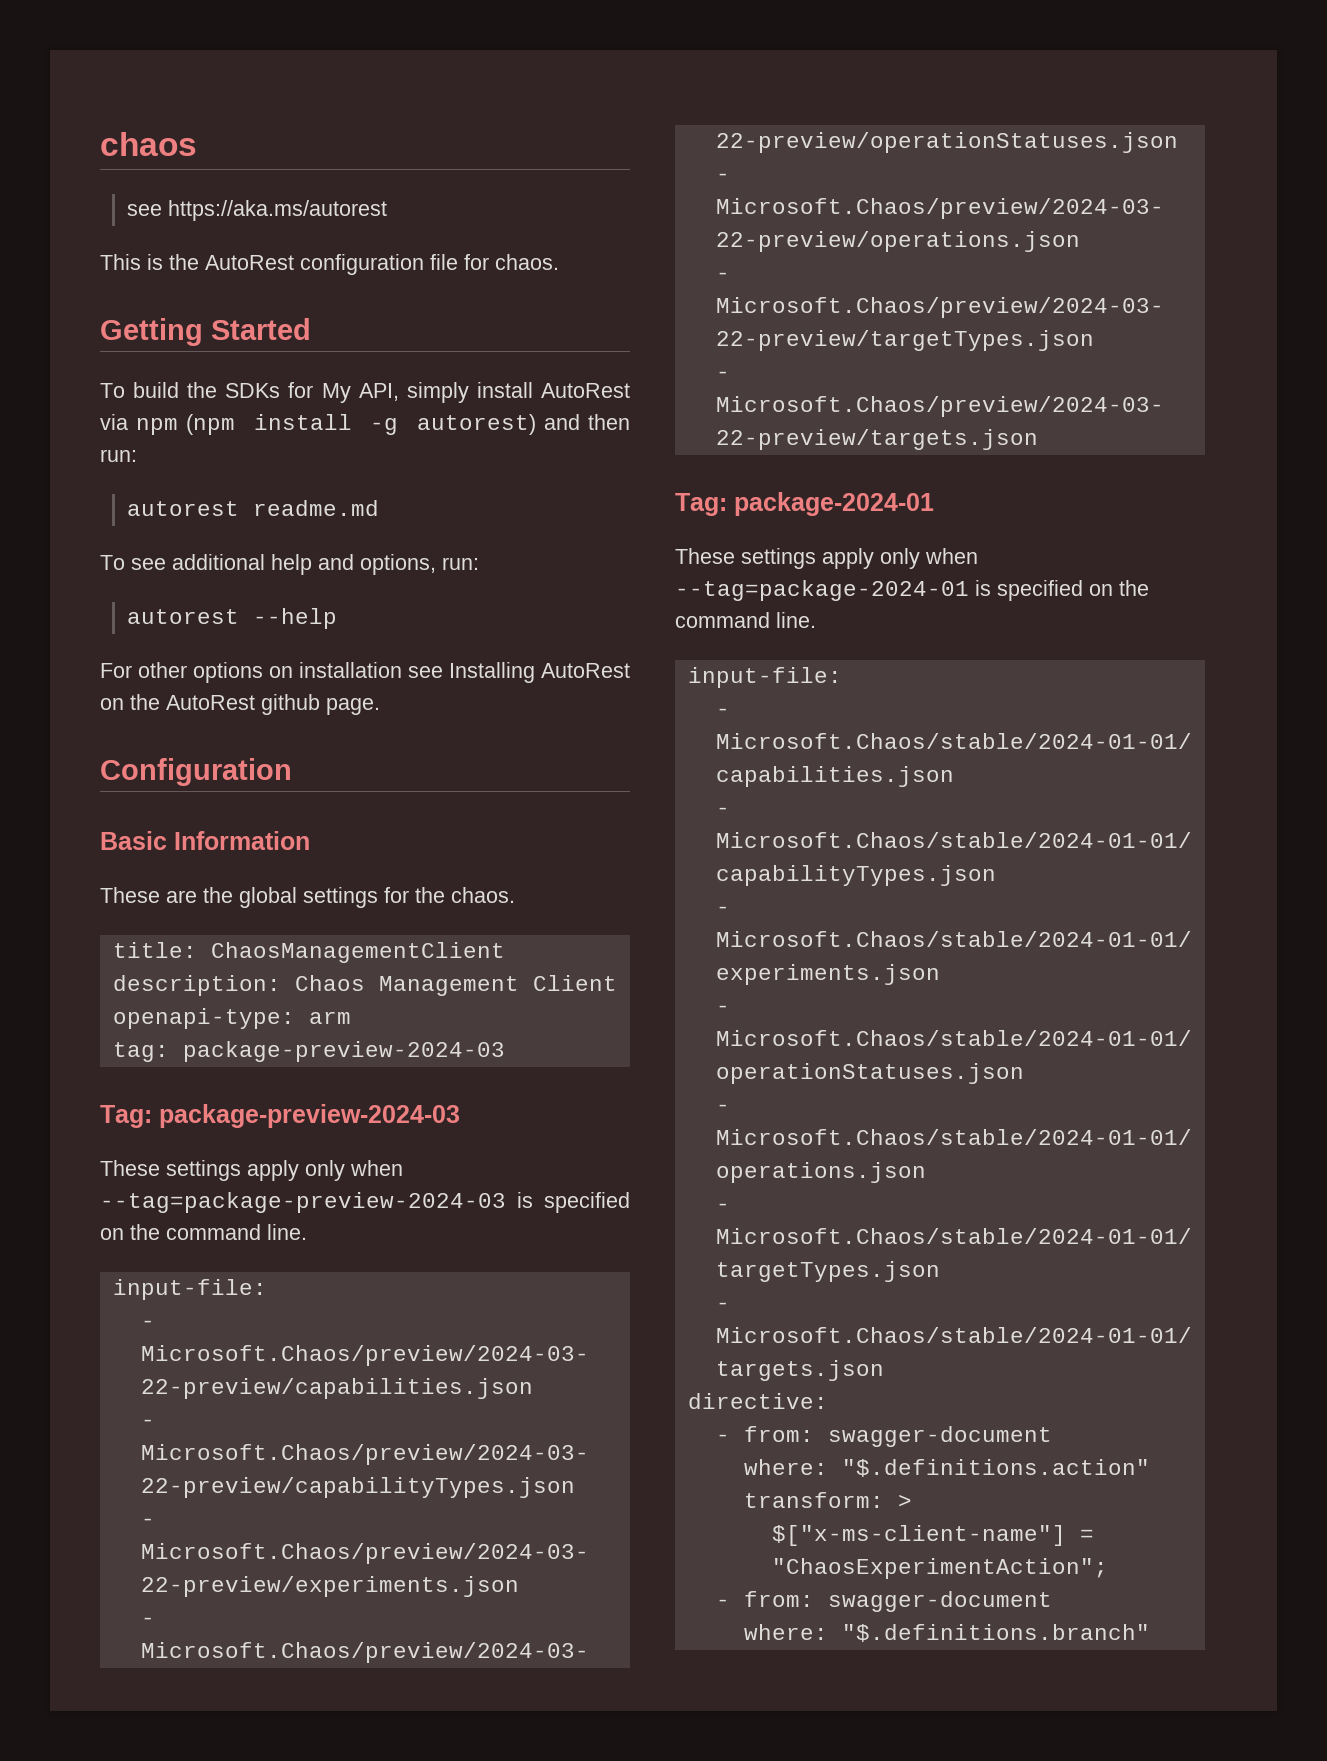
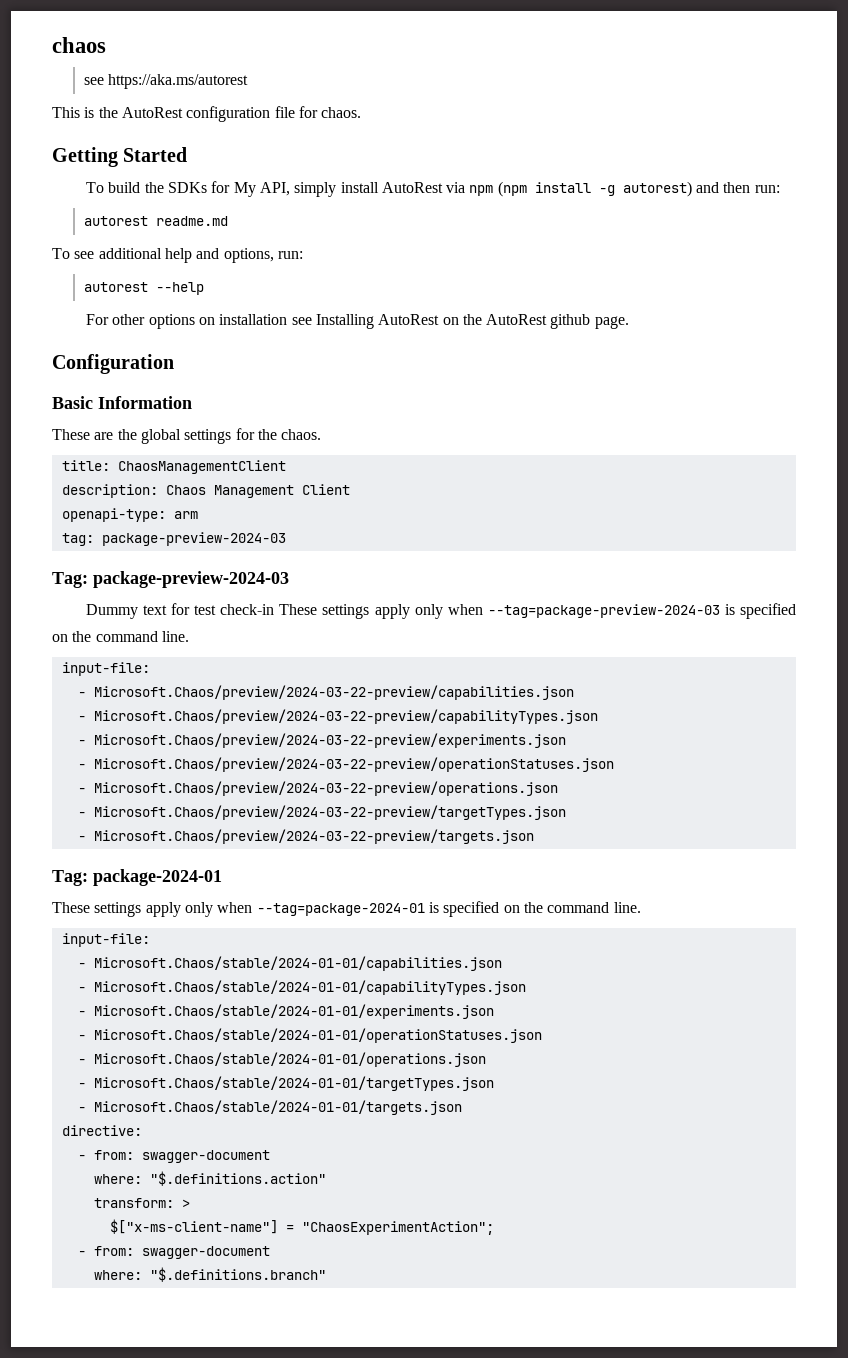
(460, 1116) none -> [85,603,275,619] Dummy text for test check-in

